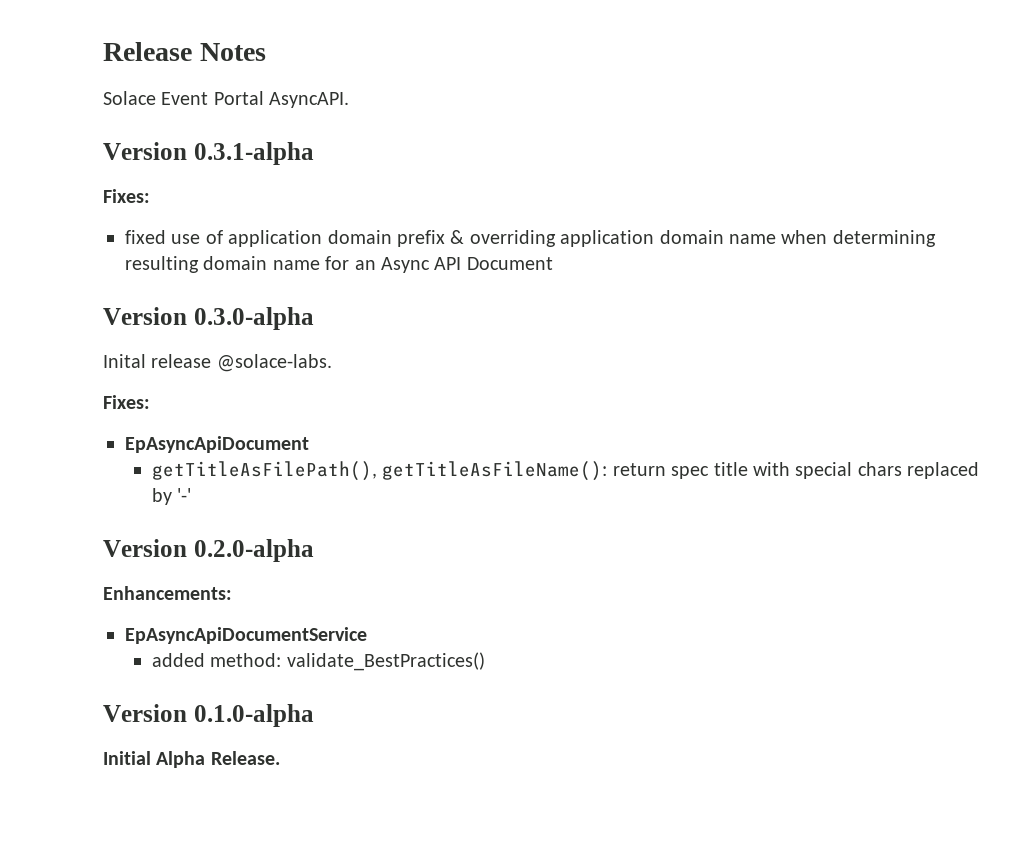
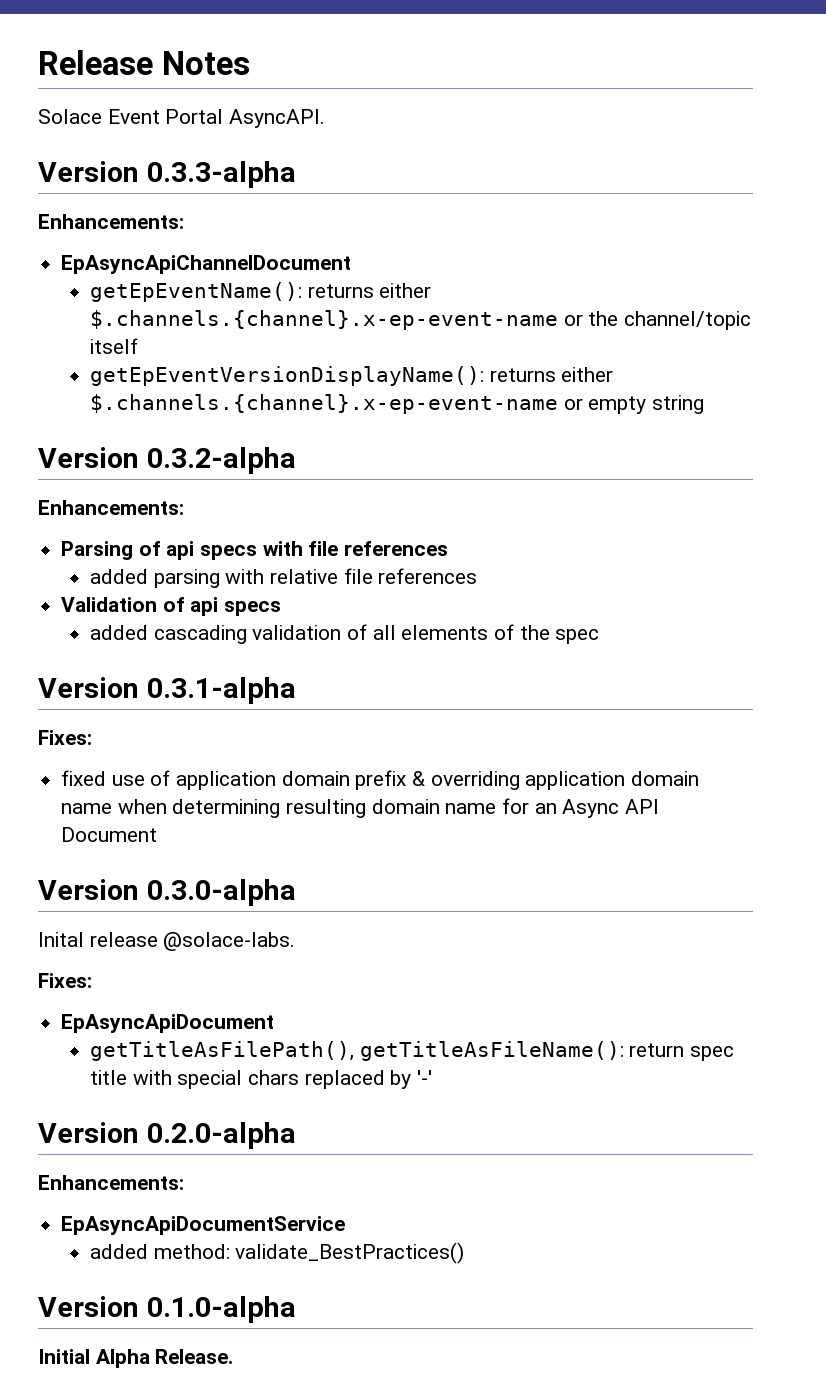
(350, 100) none -> [38,161,296,188] [38,214,184,229] [61,255,352,274] [89,282,432,302] [89,310,751,330] [89,338,138,354] [89,366,614,386] [89,394,704,414] [38,447,296,474] [38,500,184,515] [61,541,449,560] [89,568,478,588] [61,597,282,616] [89,624,600,644] // Version 0.3.3-alpha // Enhancements: // EpAsyncApiChannelDocument // getEpEventName(): returns either $.channels.{channel}.x-ep-event-name or the channel/topic itself // getEpEventVersionDisplayName(): returns either $.channels.{channel}.x-ep-event-name or empty string // Version 0.3.2-alpha // Enhancements: // Parsing of api specs with file references // added parsing with relative file references // Validation of api specs // added cascading validation of all elements of the spec

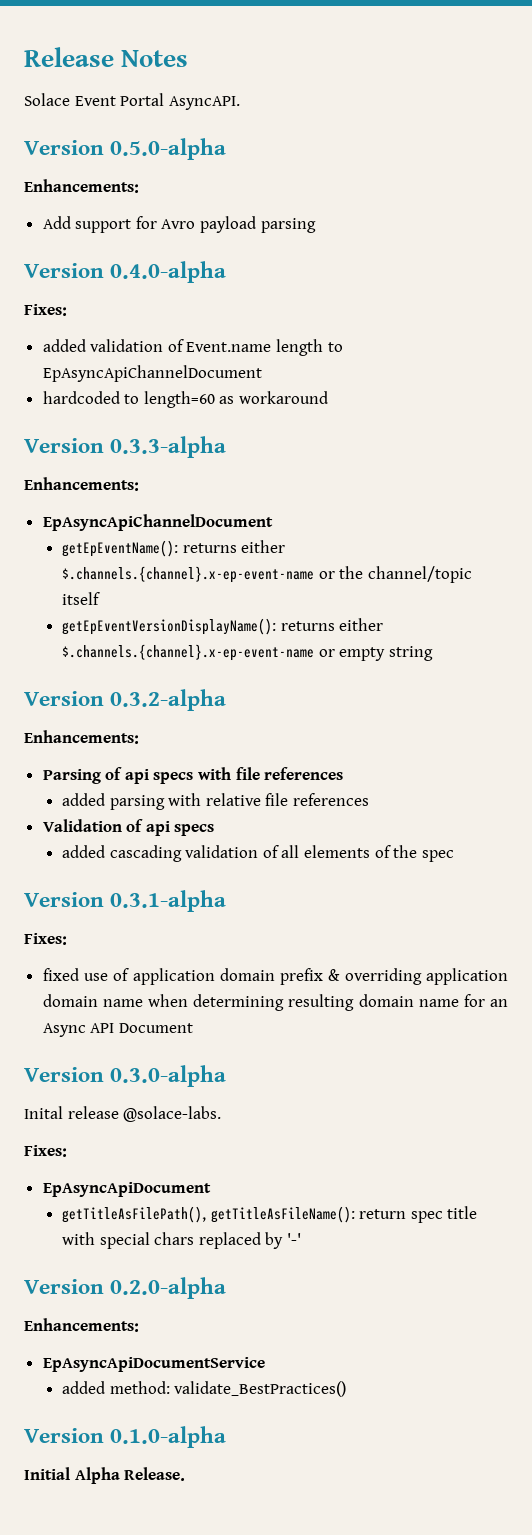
(326, 118) none -> [24,138,227,160] [24,179,139,193] [42,216,316,233] [24,261,227,283] [24,304,67,316] [42,339,343,356] [42,365,262,382] [42,391,329,408] // Version 0.5.0-alpha // Enhancements: // Add support for Avro payload parsing // Version 0.4.0-alpha // Fixes: // added validation of Event.name length to EpAsyncApiChannelDocument // hardcoded to length=60 as workaround

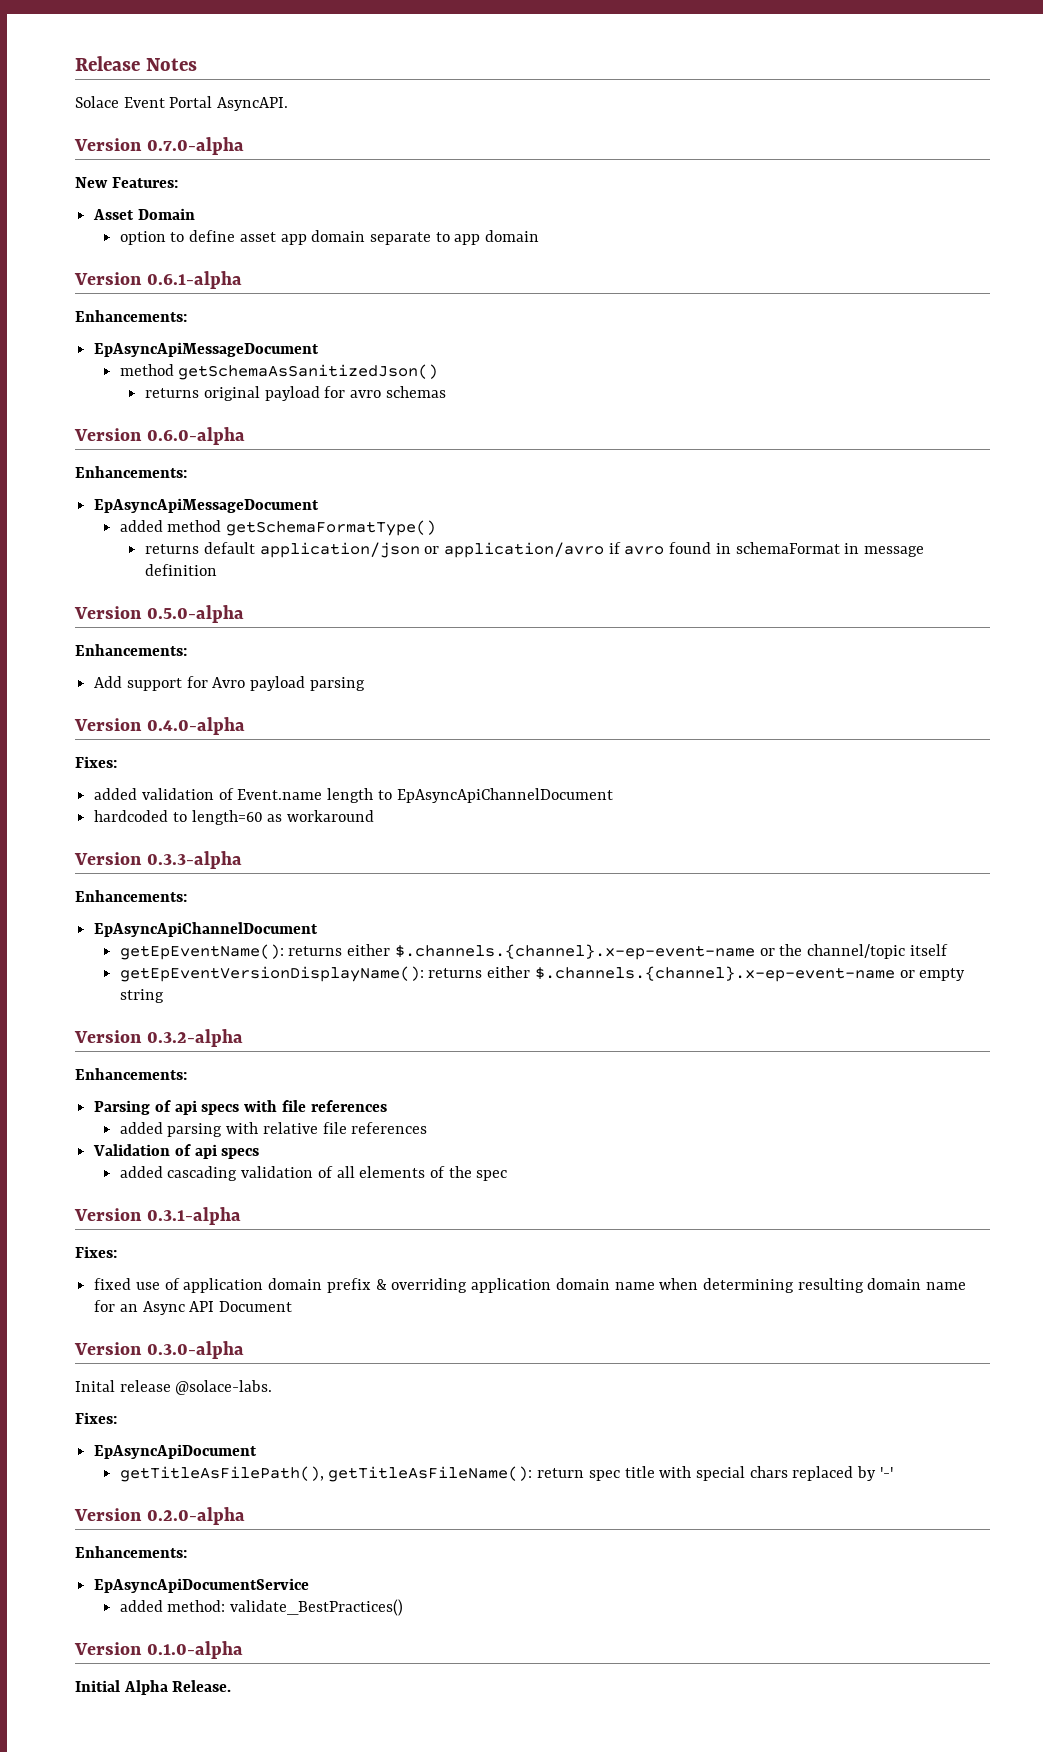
(240, 103) none -> [74,137,244,155] [75,177,178,188] [93,208,195,220] [119,230,540,245] [74,271,242,289] [75,310,187,322] [94,342,320,357] [119,364,439,380] [145,386,446,401] [74,427,245,445] [75,466,187,478] [94,498,320,513] [119,520,437,536] [145,542,925,558] [145,564,218,576] // Version 0.7.0-alpha // New Features: // Asset Domain // option to define asset app domain separate to app domain // Version 0.6.1-alpha // Enhancements: // EpAsyncApiMessageDocument // method getSchemaAsSanitizedJson() // returns original payload for avro schemas // Version 0.6.0-alpha // Enhancements: // EpAsyncApiMessageDocument // added method getSchemaFormatType() // returns default application/json or application/avro if avro found in schemaFormat in message definition

